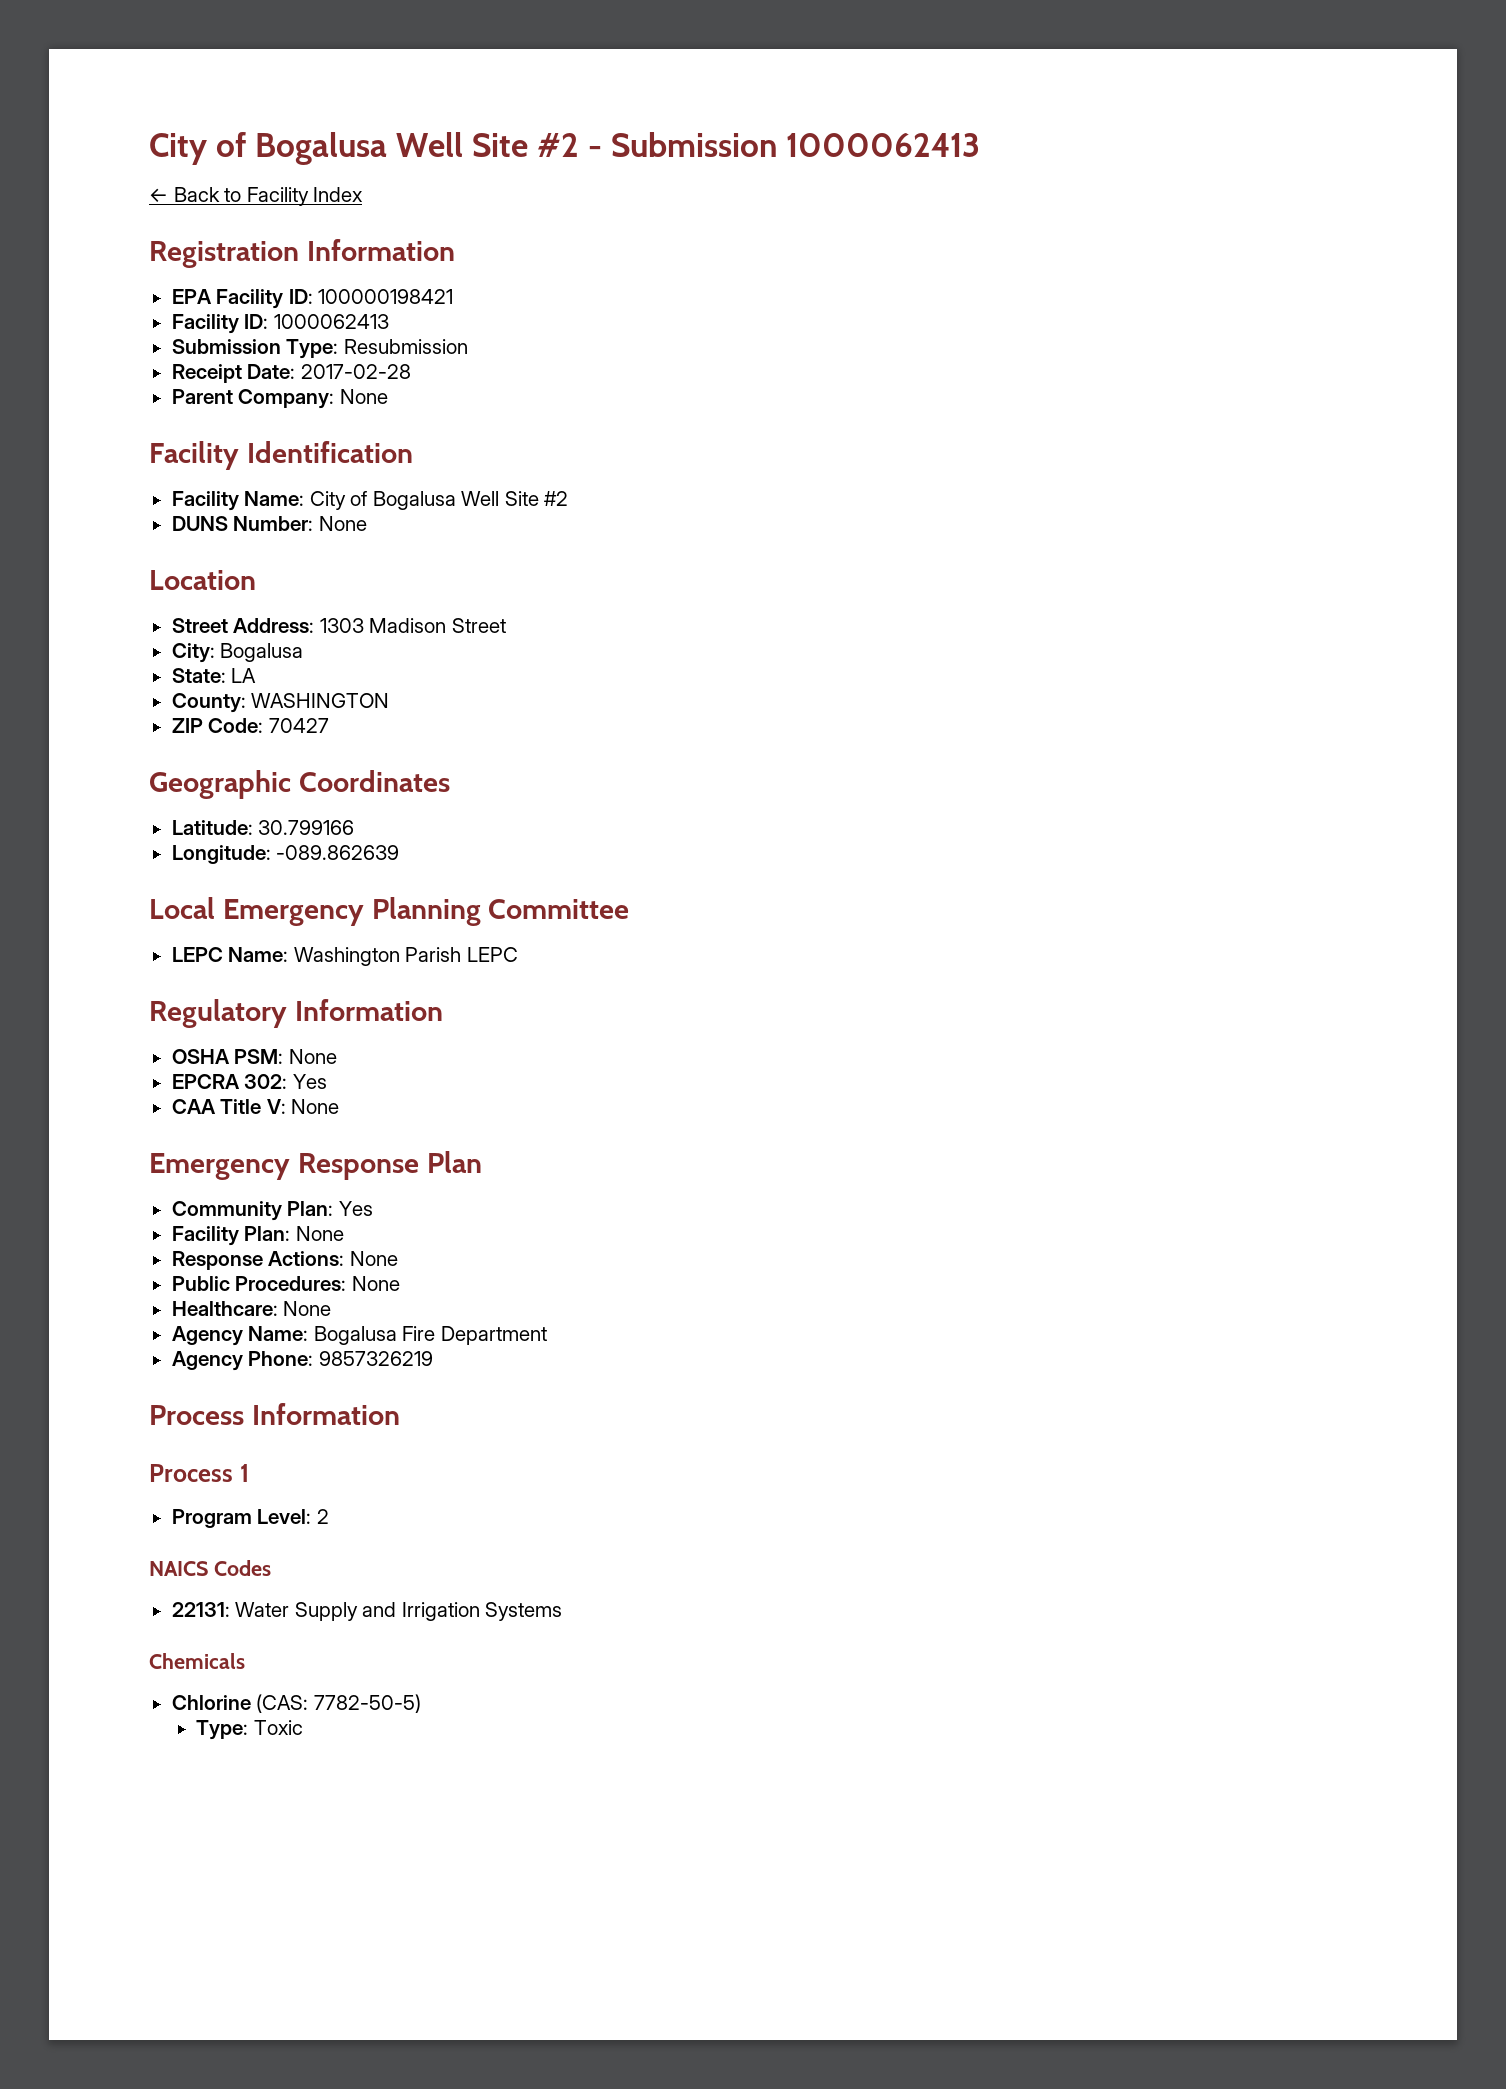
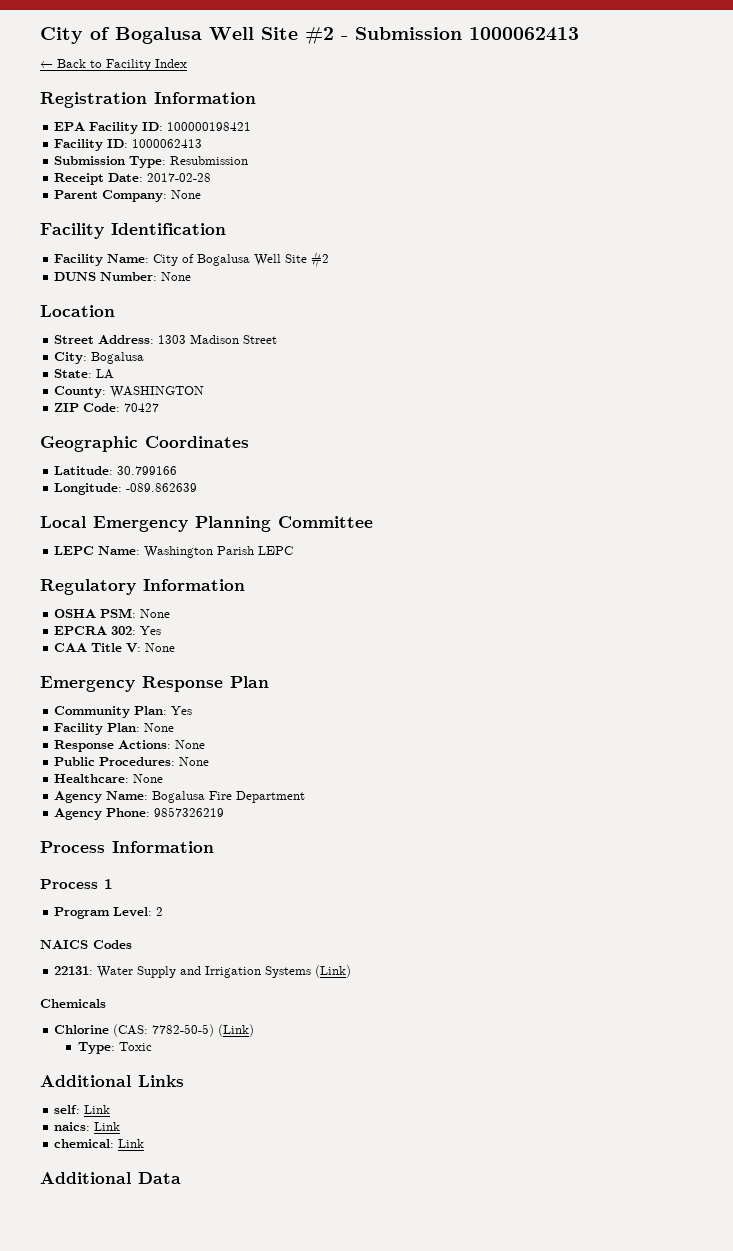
(563, 1611) none -> [315,965,352,978] (Link)
(421, 1703) none -> [218,1024,255,1037] (Link)
(303, 1727) none -> [40,1075,184,1087] [54,1105,111,1114] [54,1122,121,1131] [54,1139,145,1148] [40,1172,181,1184] // Additional Links // self: Link // naics: Link // chemical: Link // Additional Data

